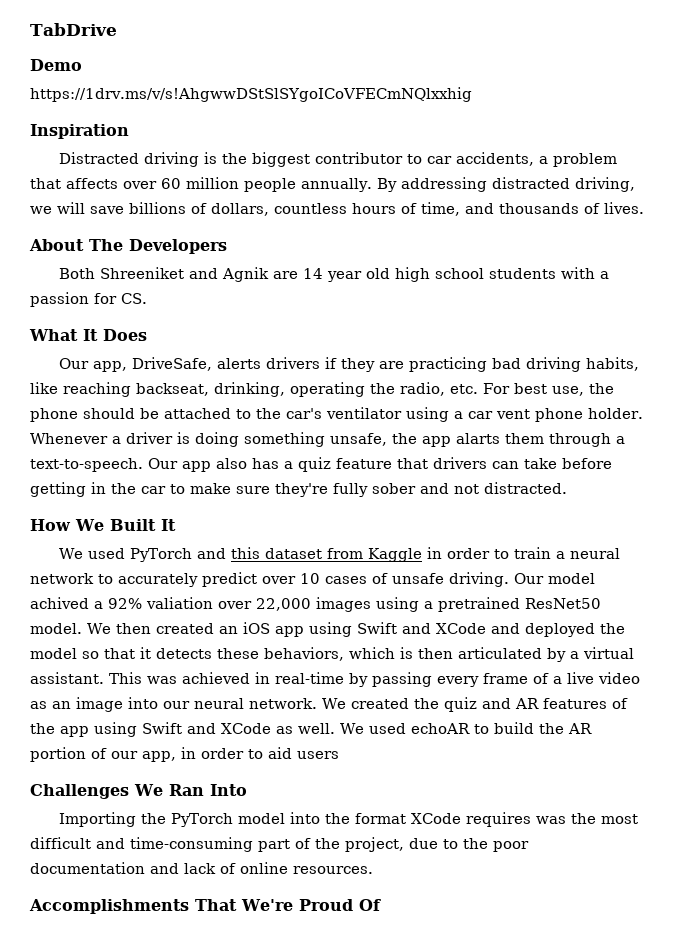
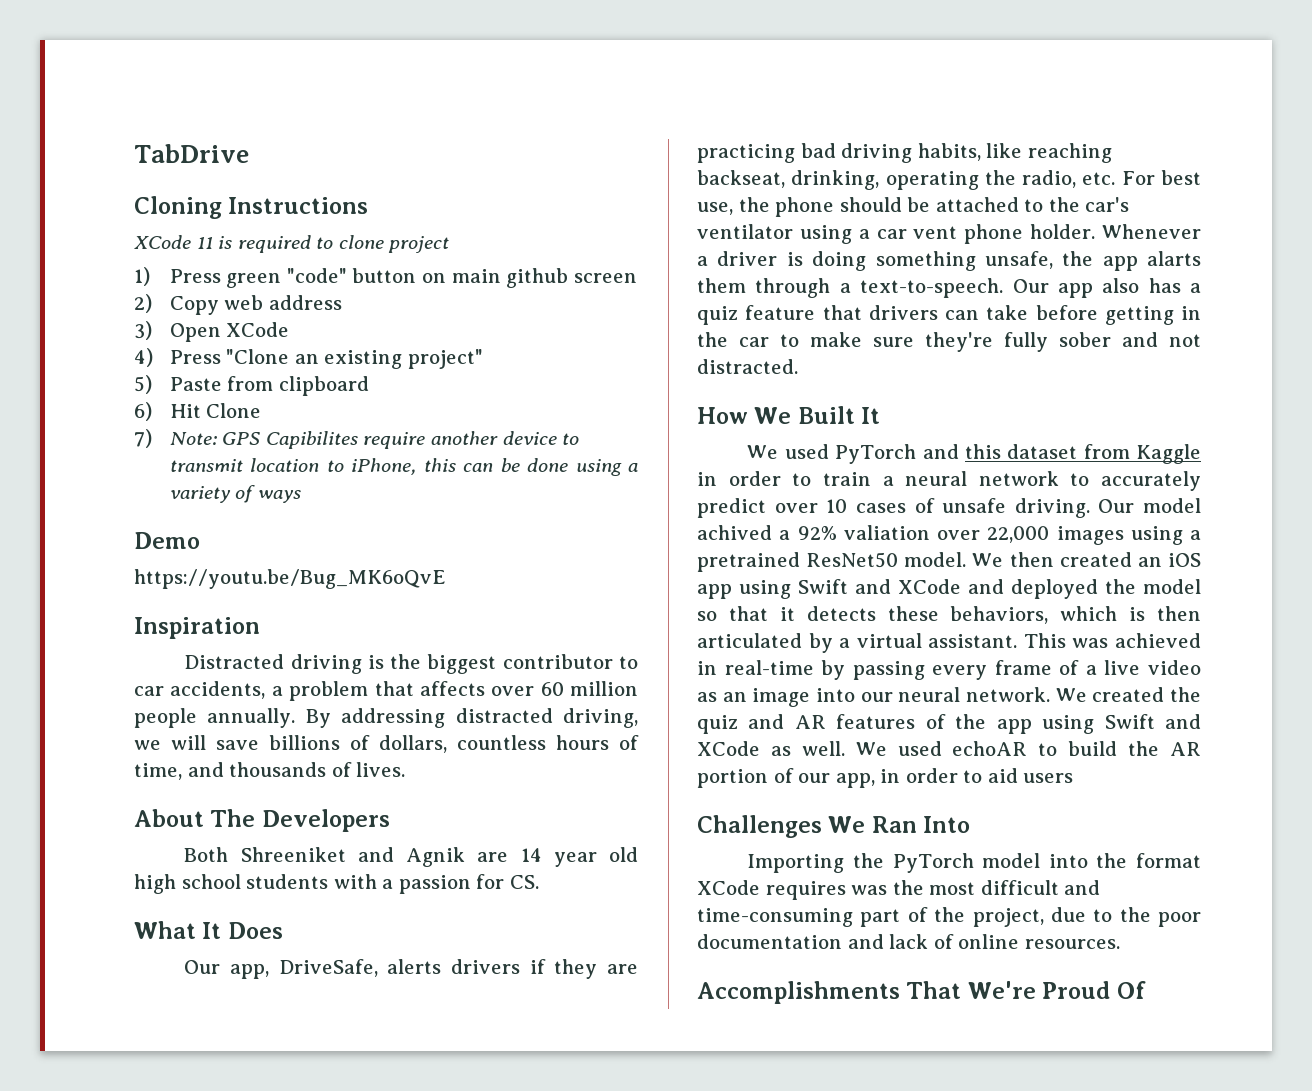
(117, 29) none -> [134,196,369,219] [134,235,450,253] [134,267,637,288] [134,294,342,315] [134,321,290,342] [134,348,483,369] [134,375,369,396] [134,402,262,421] [134,429,580,449] [169,458,638,476] [169,485,301,503] // Cloning Instructions // XCode 11 is required to clone project // 1) Press green "code" button on main github screen // 2) Copy web address // 3) Open XCode // 4) Press "Clone an existing project" // 5) Paste from clipboard // 6) Hit Clone // 7) Note: GPS Capibilites require another device to transmit location to iPhone, this can be done using a variety of ways
[30,87,472,102] https://1drv.ms/v/s!AhgwwDStSlSYgoICoVFECmNQlxxhig -> [134,569,445,589] https://youtu.be/Bug_MK6oQvE

